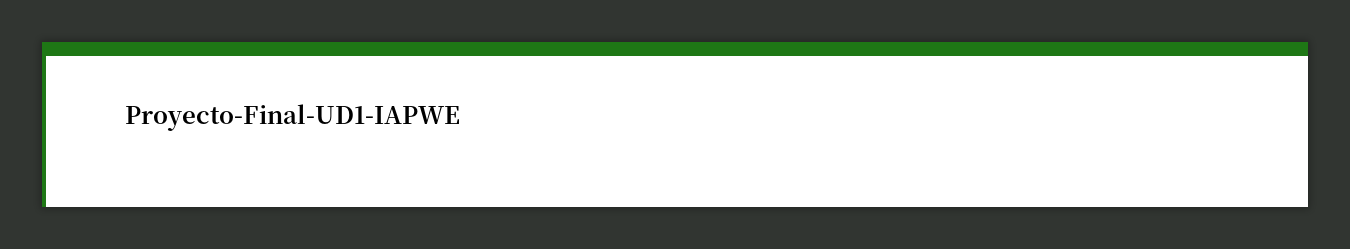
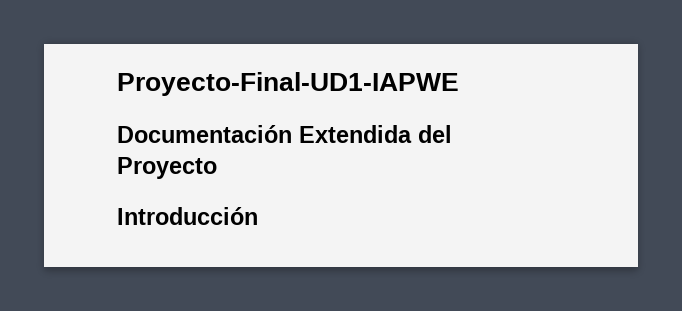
(460, 117) none -> [117,125,452,143] [117,157,217,179] [117,207,258,225] // Documentación Extendida del Proyecto // Introducción

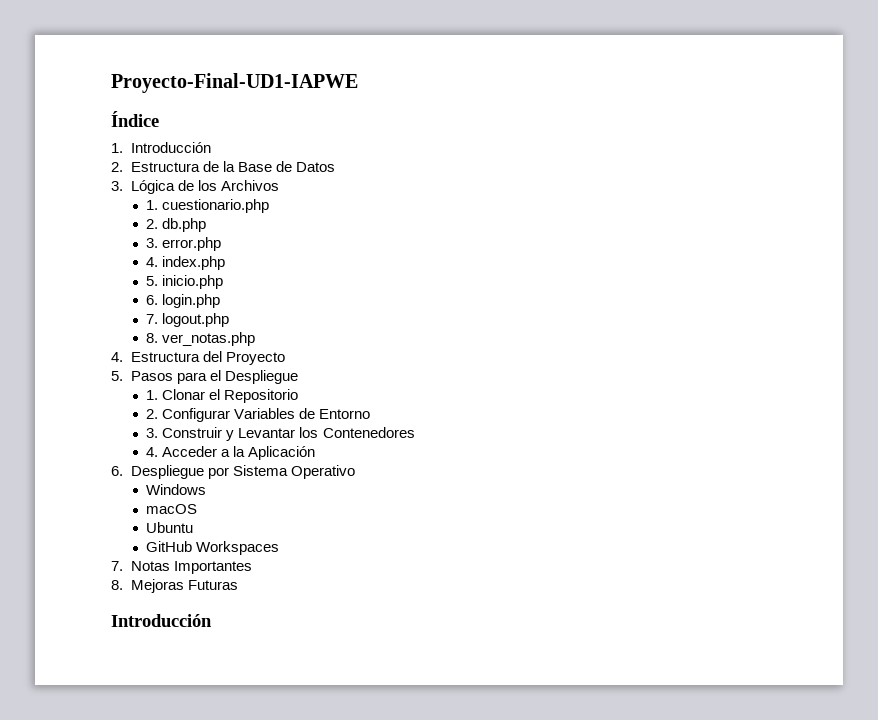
[117,125,452,143] [117,157,217,179] Documentación Extendida del Proyecto -> [111,111,159,127] [111,142,211,153] [111,161,335,172] [111,180,279,194] [146,199,270,213] [146,218,207,232] [146,237,222,251] [146,256,226,270] [146,275,224,289] [146,294,221,308] [146,313,230,327] [146,332,256,346] [111,351,285,365] [111,370,298,384] [146,389,299,403] [146,408,371,422] [146,427,415,441] [146,446,316,460] [111,465,355,479] [146,484,207,495] [146,504,198,514] [146,522,194,533] [146,541,280,555] [111,561,252,574] [111,579,238,593] Índice // 1. Introducción // 2. Estructura de la Base de Datos // 3. Lógica de los Archivos // 1. cuestionario.php // 2. db.php // 3. error.php // 4. index.php // 5. inicio.php // 6. login.php // 7. logout.php // 8. ver_notas.php // 4. Estructura del Proyecto // 5. Pasos para el Despliegue // 1. Clonar el Repositorio // 2. Configurar Variables de Entorno // 3. Construir y Levantar los Contenedores // 4. Acceder a la Aplicación // 6. Despliegue por Sistema Operativo // Windows // macOS // Ubuntu // GitHub Workspaces // 7. Notas Importantes // 8. Mejoras Futuras

